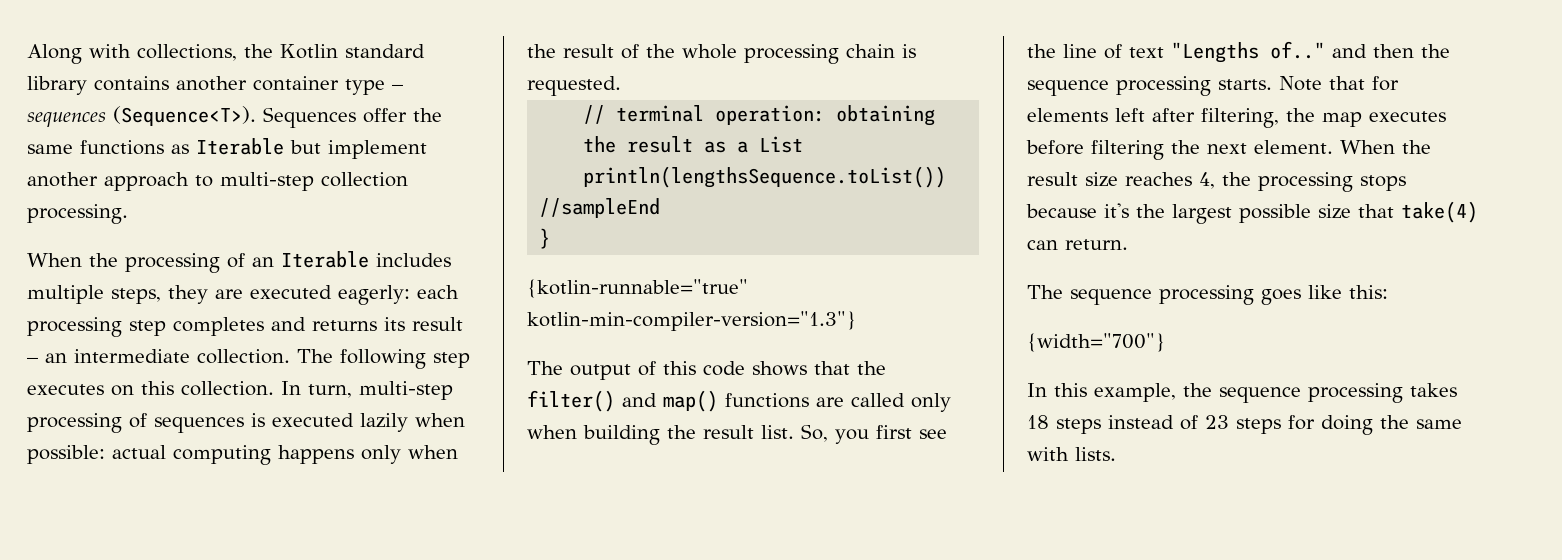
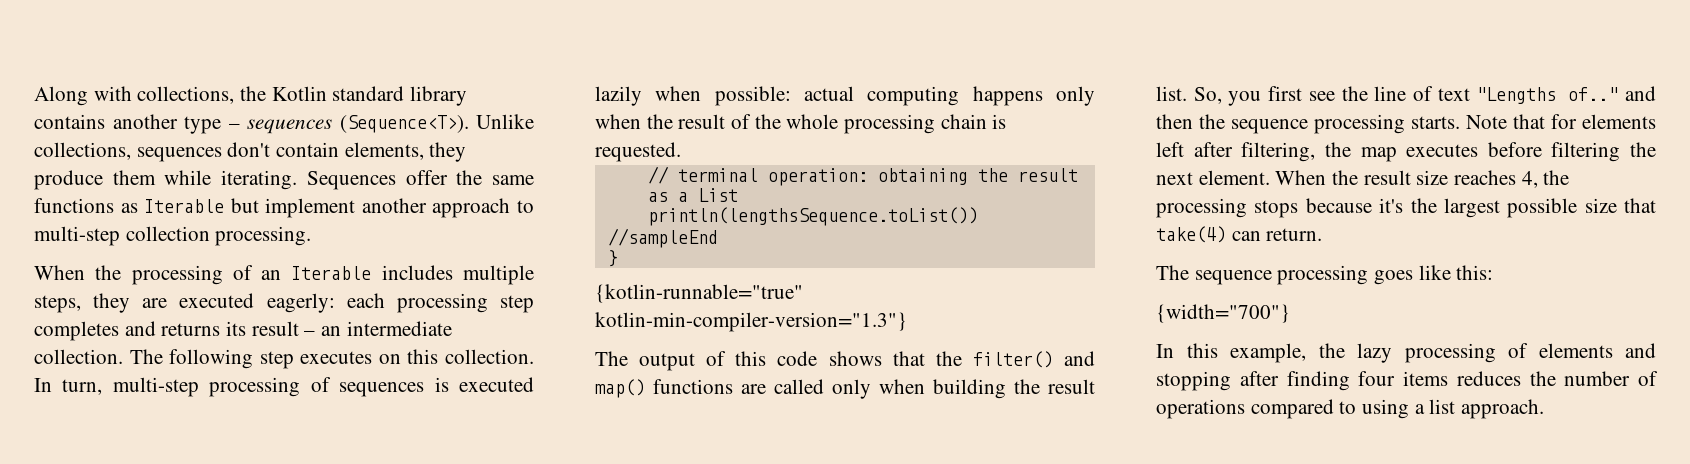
[253,76,339,91] container -> (178, 121) none
(256, 116) none -> [476,114,534,129] [34,142,467,162] [34,170,298,190] Unlike collections, sequences don't contain elements, they produce them while iterating.
[1219,383,1457,403] [1027,415,1462,435] [1027,447,1116,461] sequence processing takes 18 steps instead of 23 steps for doing the same with lists. -> [1357,343,1656,363] [1156,371,1658,391] [1156,399,1545,419] lazy processing of elements and stopping after finding four items reduces the number of operations compared to using a list approach.

